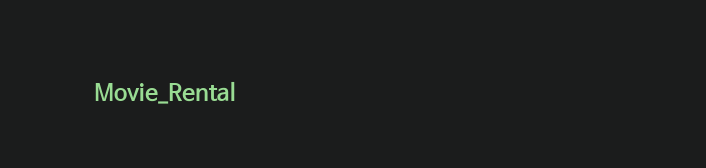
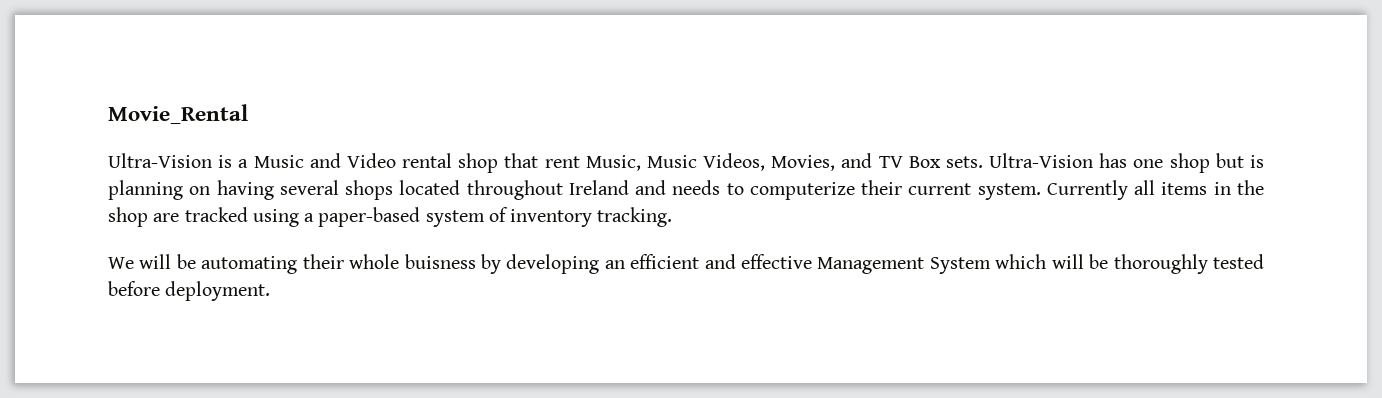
(236, 92) none -> [108,153,1264,173] [108,180,1265,200] [108,207,673,227] [108,254,1265,274] [108,281,271,301] // Ultra-Vision is a Music and Video rental shop that rent Music, Music Videos, Movies, and TV Box sets. Ultra-Vision has one shop but is planning on having several shops located throughout Ireland and needs to computerize their current system. Currently all items in the shop are tracked using a paper-based system of inventory tracking. // We will be automating their whole buisness by developing an efficient and effective Management System which will be thoroughly tested before deployment.

